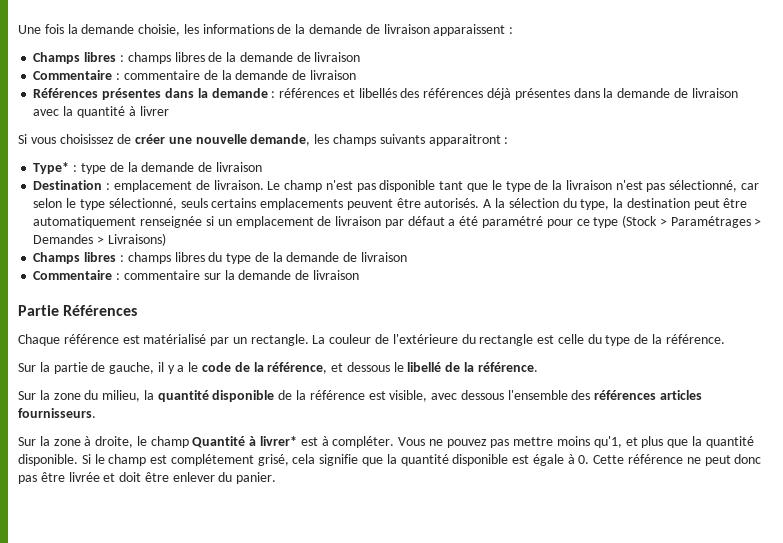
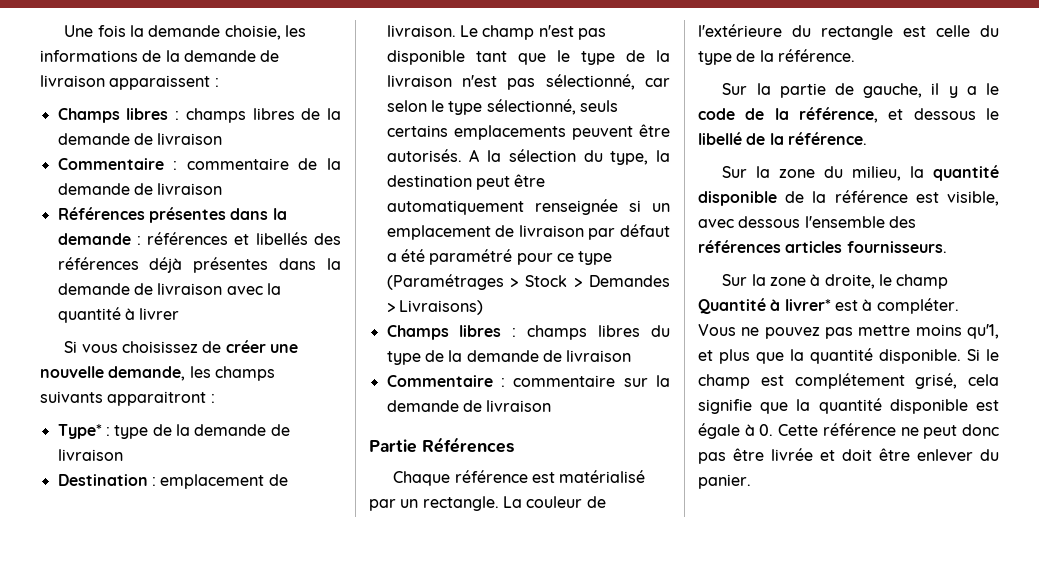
[622,215,751,228] (Stock > Paramétrages -> [386,274,568,290] (Paramétrages > Stock

